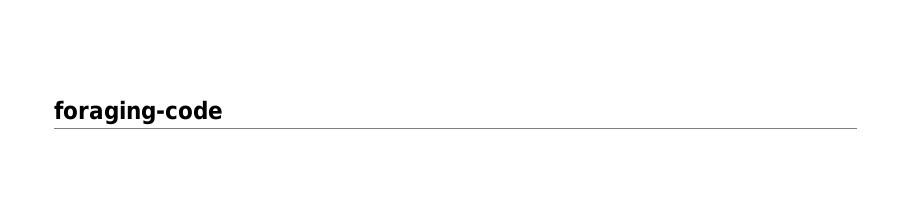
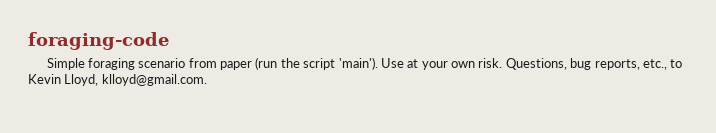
(223, 112) none -> [46,57,683,70] [28,74,207,86] // Simple foraging scenario from paper (run the script 'main'). Use at your own risk. Questions, bug reports, etc., to Kevin Lloyd, klloyd@gmail.com.

